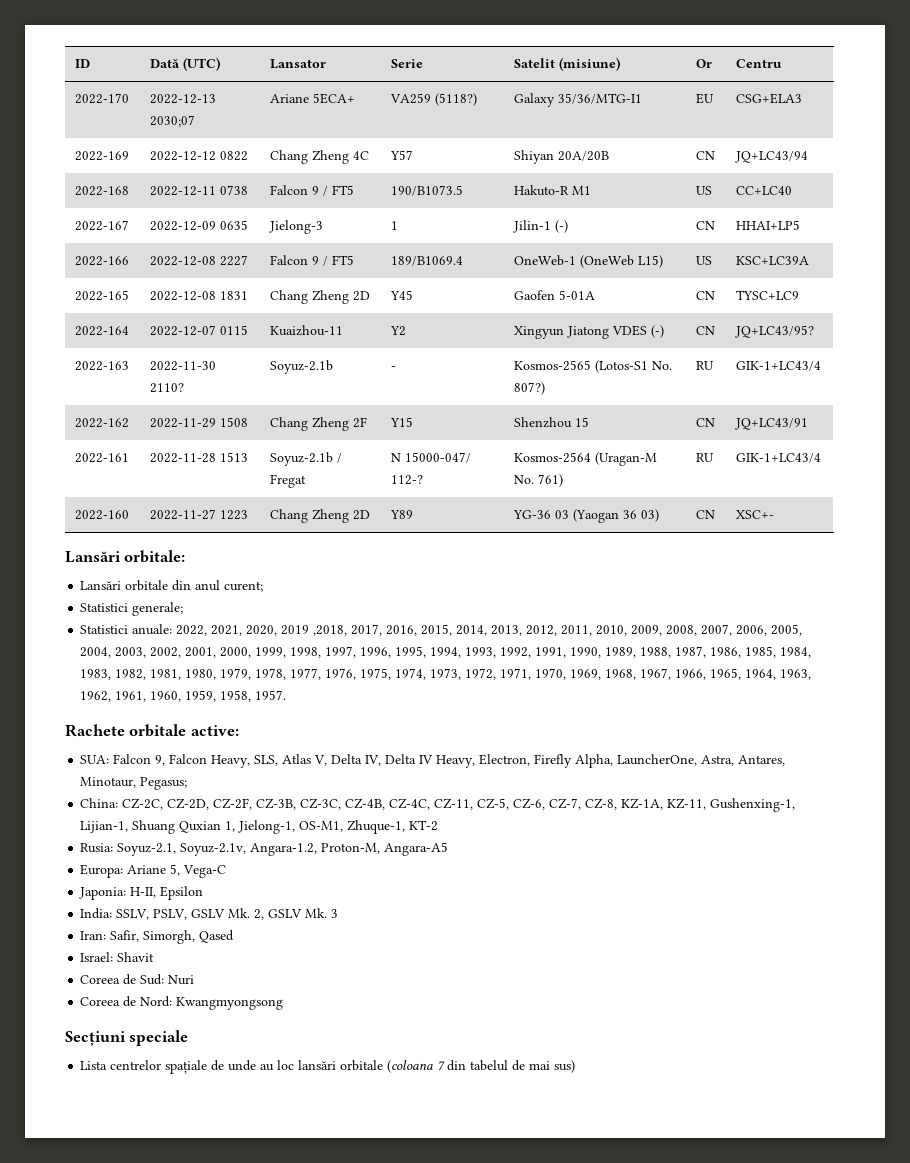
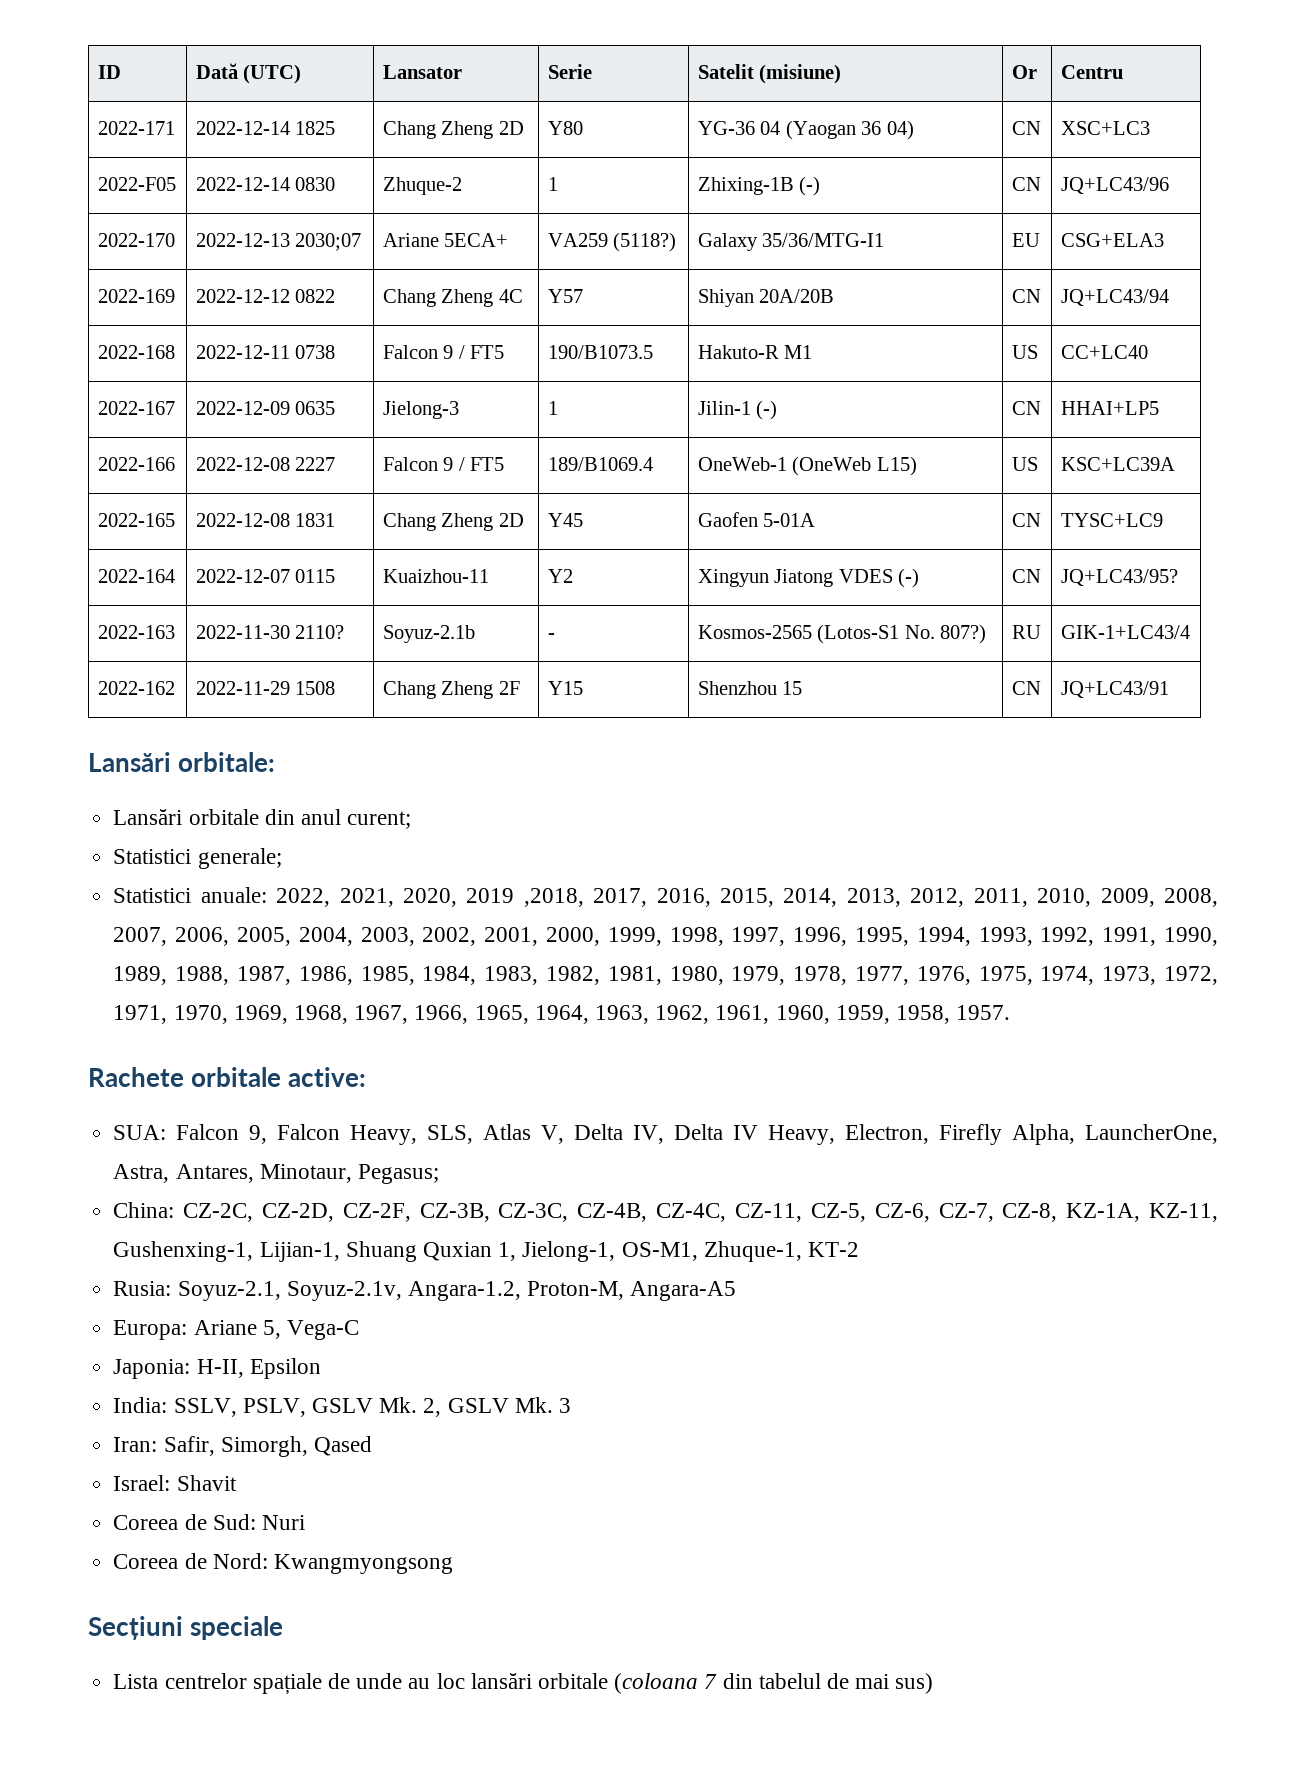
(783, 63) none -> [97,121,175,135] [195,121,336,135] [382,121,524,139] [547,121,583,135] [697,120,914,140] [1011,121,1041,135] [1060,121,1150,135] [97,177,176,191] [195,177,336,191] [382,177,462,195] [547,177,558,191] [697,176,821,196] [1011,177,1041,191] [1060,177,1169,194] // 2022-171 | 2022-12-14 1825 | Chang Zheng 2D | Y80 | YG-36 04 (Yaogan 36 04) | CN | XSC+LC3 // 2022-F05 | 2022-12-14 0830 | Zhuque-2 | 1 | Zhixing-1B (-) | CN | JQ+LC43/96
[75,453,130,463] [150,452,249,463] [270,452,343,466] [270,474,307,488] [391,452,472,463] [391,475,424,485] [514,452,658,466] [514,474,564,487] [696,453,715,462] [736,453,822,463] [75,510,130,520] [150,509,249,520] [270,509,371,523] [390,510,414,519] [513,509,660,523] [696,510,716,519] [736,510,775,519] // 2022-161 | 2022-11-28 1513 | Soyuz-2.1b / Fregat | N 15000-047/ 112-? | Kosmos-2564 (Uragan-M No. 761) | RU | GIK-1+LC43/4 // 2022-160 | 2022-11-27 1223 | Chang Zheng 2D | Y89 | YG-36 03 (Yaogan 36 03) | CN | XSC+- -> (1169, 689) none

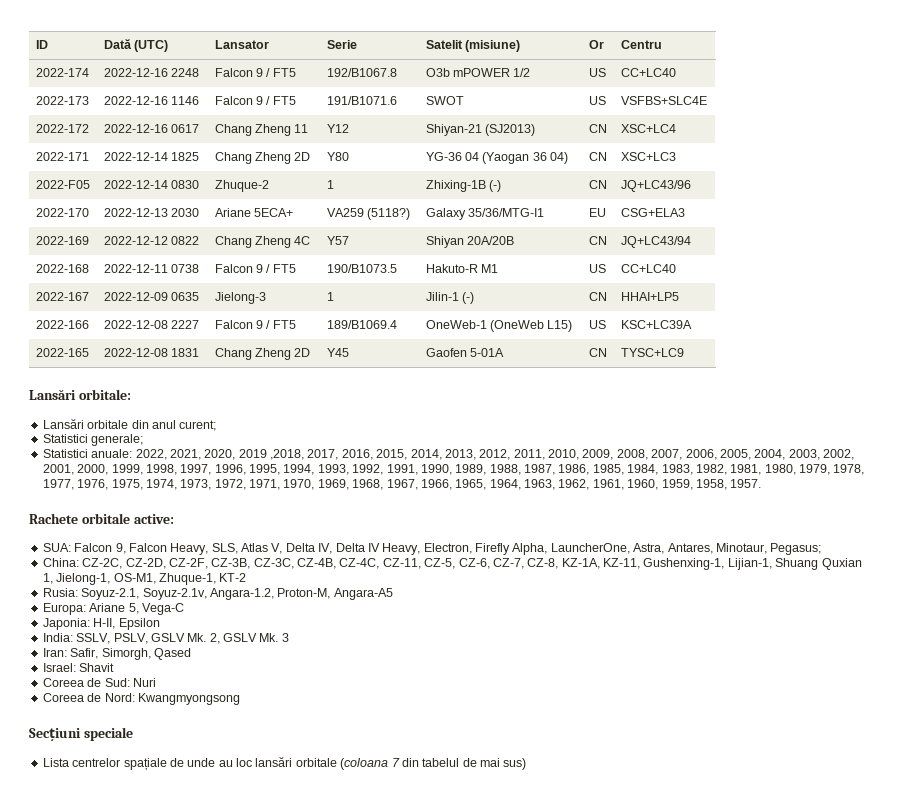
(1123, 72) none -> [35,68,89,77] [103,68,200,77] [214,68,296,77] [326,68,397,77] [425,68,531,77] [588,68,606,77] [620,68,676,77] [35,96,89,105] [103,96,200,105] [214,96,296,105] [326,96,397,105] [425,96,464,105] [588,96,606,105] [620,96,707,105] [35,124,89,133] [103,124,200,133] [214,124,309,136] [326,124,349,133] [425,124,536,136] [588,124,607,133] [620,124,676,133] // 2022-174 | 2022-12-16 2248 | Falcon 9 / FT5 | 192/B1067.8 | O3b mPOWER 1/2 | US | CC+LC40 // 2022-173 | 2022-12-16 1146 | Falcon 9 / FT5 | 191/B1071.6 | SWOT | US | VSFBS+SLC4E // 2022-172 | 2022-12-16 0617 | Chang Zheng 11 | Y12 | Shiyan-21 (SJ2013) | CN | XSC+LC4
[295,233,362,251] 2030;07 -> [171,208,200,217] 2030
[97,569,175,583] [195,569,336,583] [382,569,489,583] [547,569,573,583] [697,568,920,588] [1011,569,1041,583] [1060,569,1178,586] [97,625,175,639] [195,625,345,639] [382,625,475,643] [547,633,555,639] [697,624,987,644] [1011,625,1041,639] [1060,625,1190,639] [97,681,175,695] [195,681,336,695] [382,681,520,699] [547,681,583,695] [697,681,803,695] [1011,681,1041,695] [1060,681,1169,698] // 2022-164 | 2022-12-07 0115 | Kuaizhou-11 | Y2 | Xingyun Jiatong VDES (-) | CN | JQ+LC43/95? // 2022-163 | 2022-11-30 2110? | Soyuz-2.1b | - | Kosmos-2565 (Lotos-S1 No. 807?) | RU | GIK-1+LC43/4 // 2022-162 | 2022-11-29 1508 | Chang Zheng 2F | Y15 | Shenzhou 15 | CN | JQ+LC43/91 -> (684, 352) none

